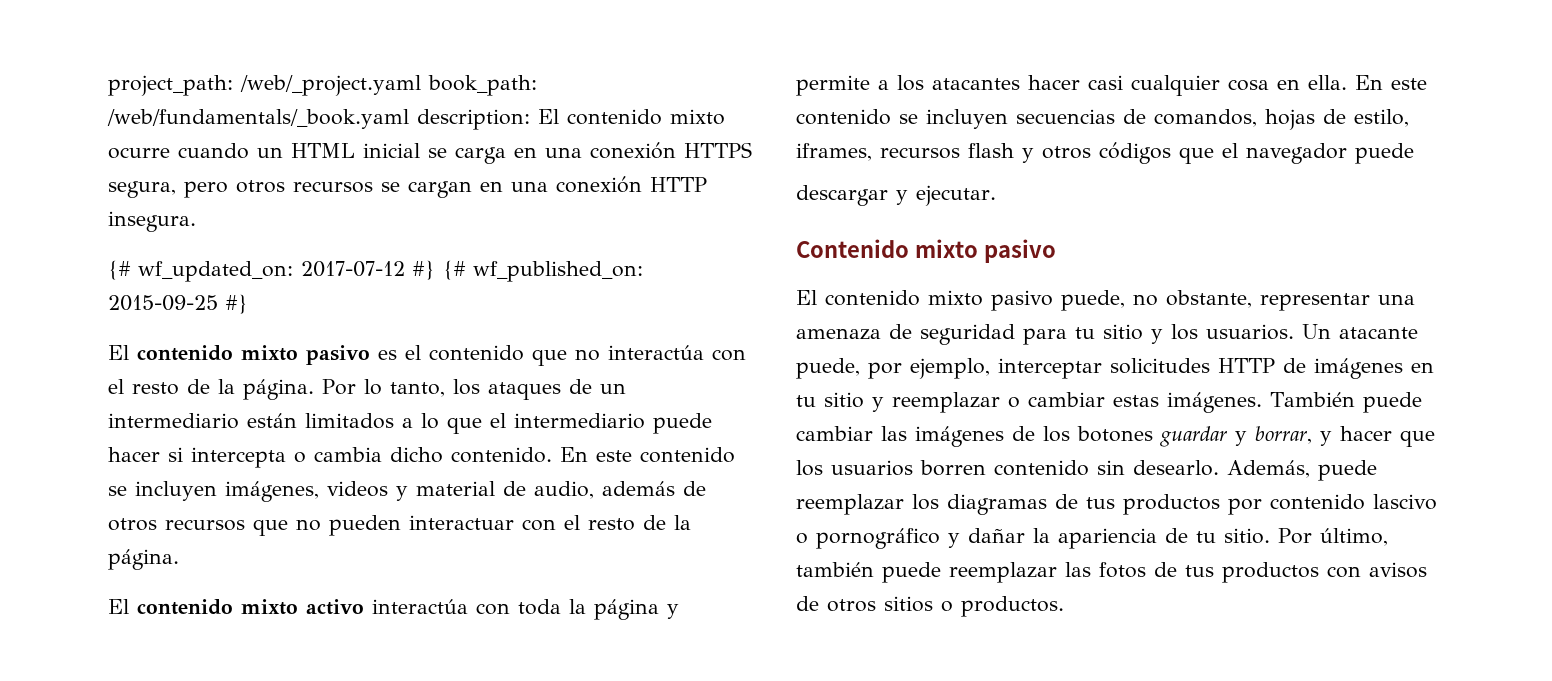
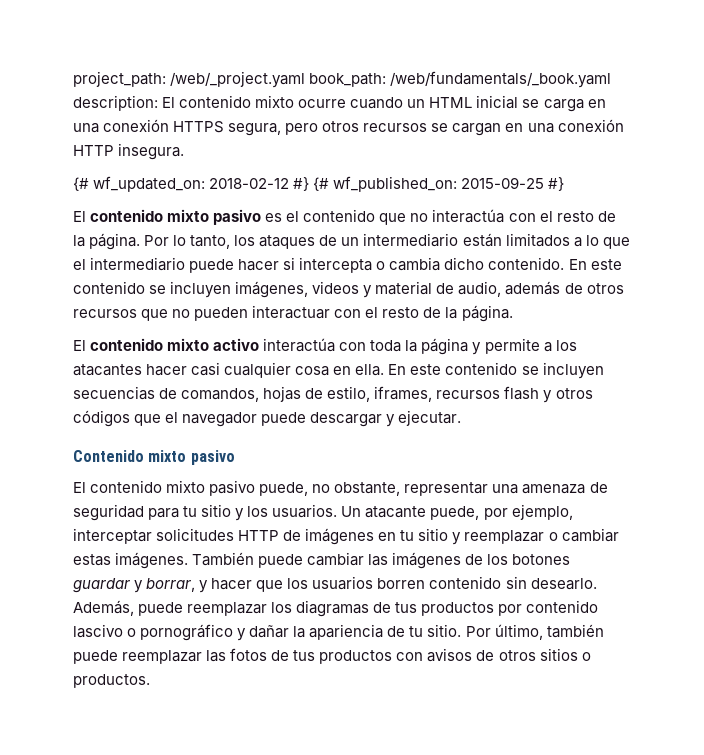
[301,261,405,277] 2017-07-12 -> [209,178,290,189] 2018-02-12
(1414, 153) // -> (307, 419) none

